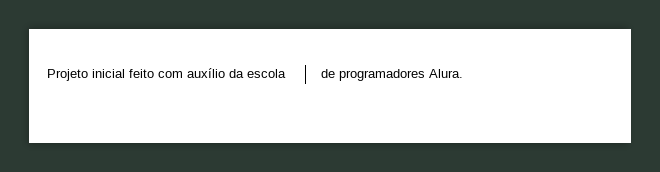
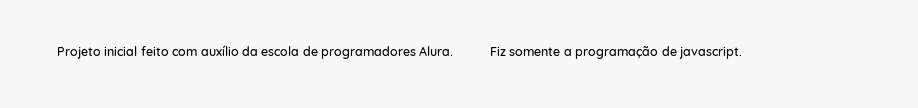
(463, 73) none -> [490,46,742,59] Fiz somente a programação de javascript.

